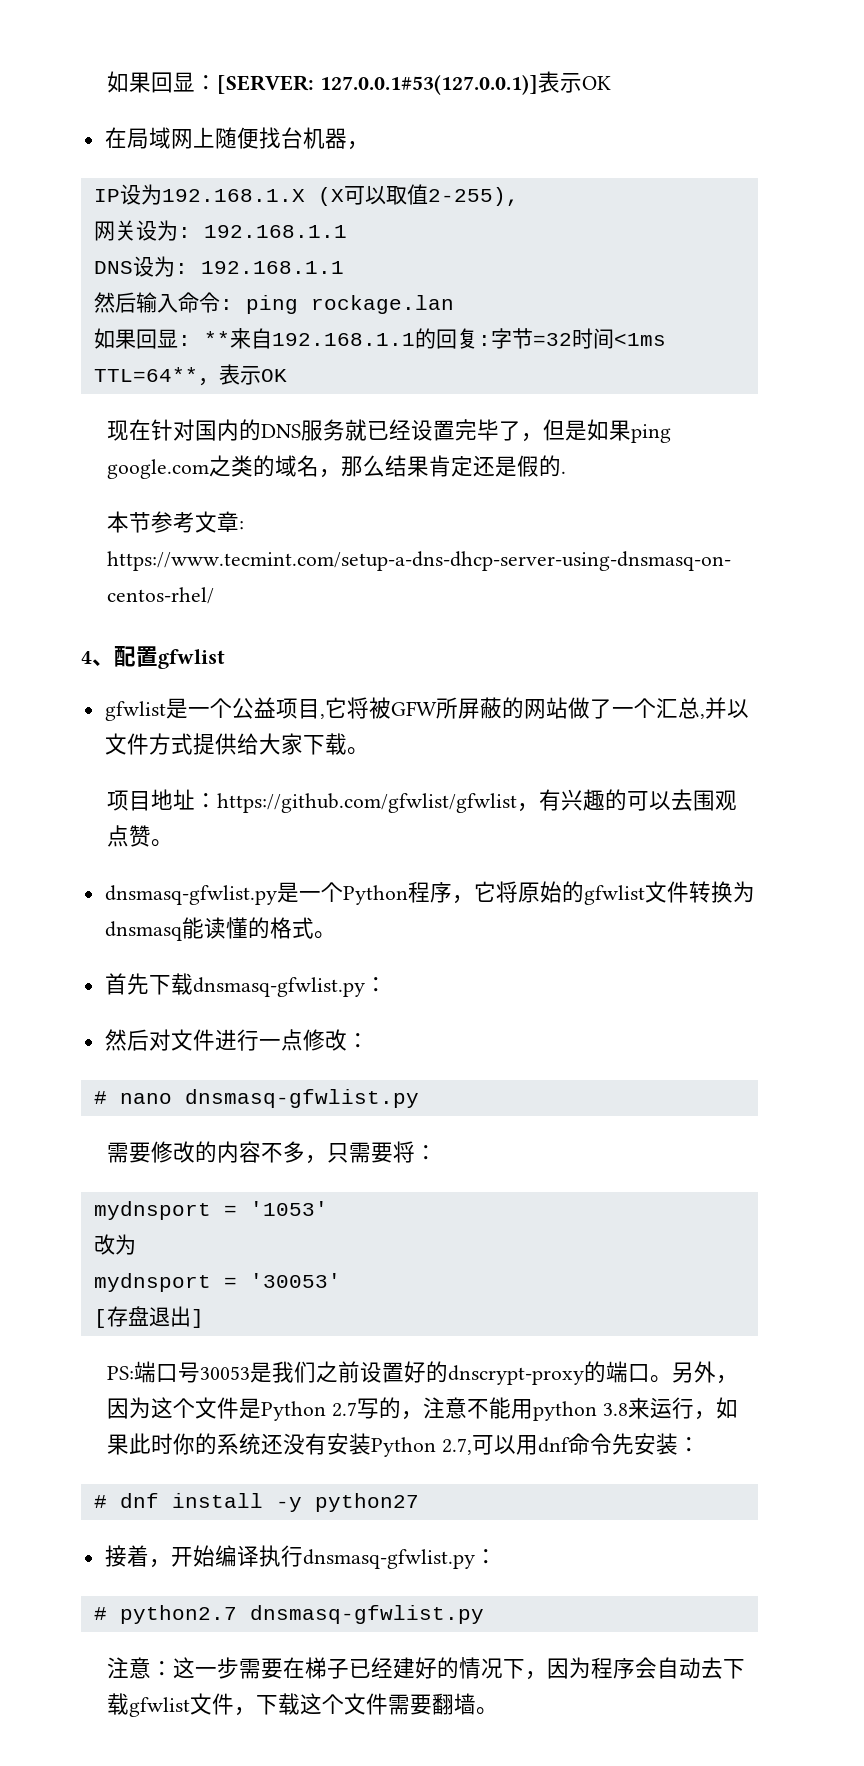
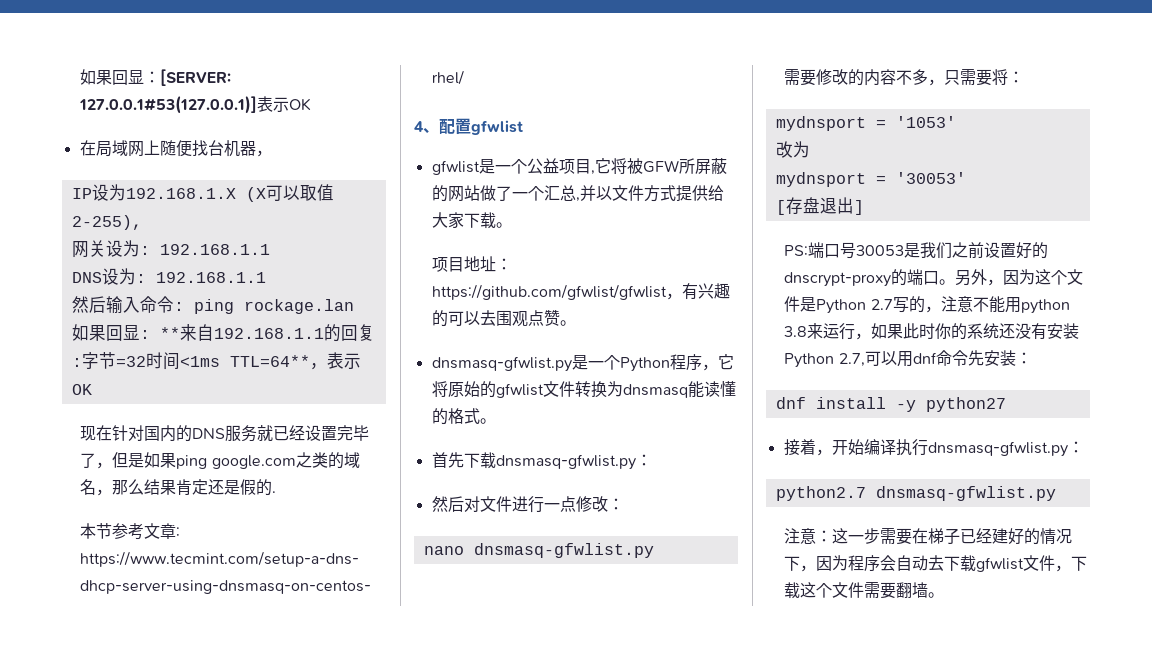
[93,1091,107,1104] # -> (624, 504) none
[93,1495,107,1508] # -> (1032, 358) none
[93,1607,107,1620] # -> (1084, 447) none

